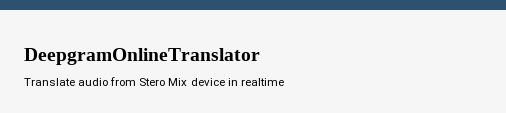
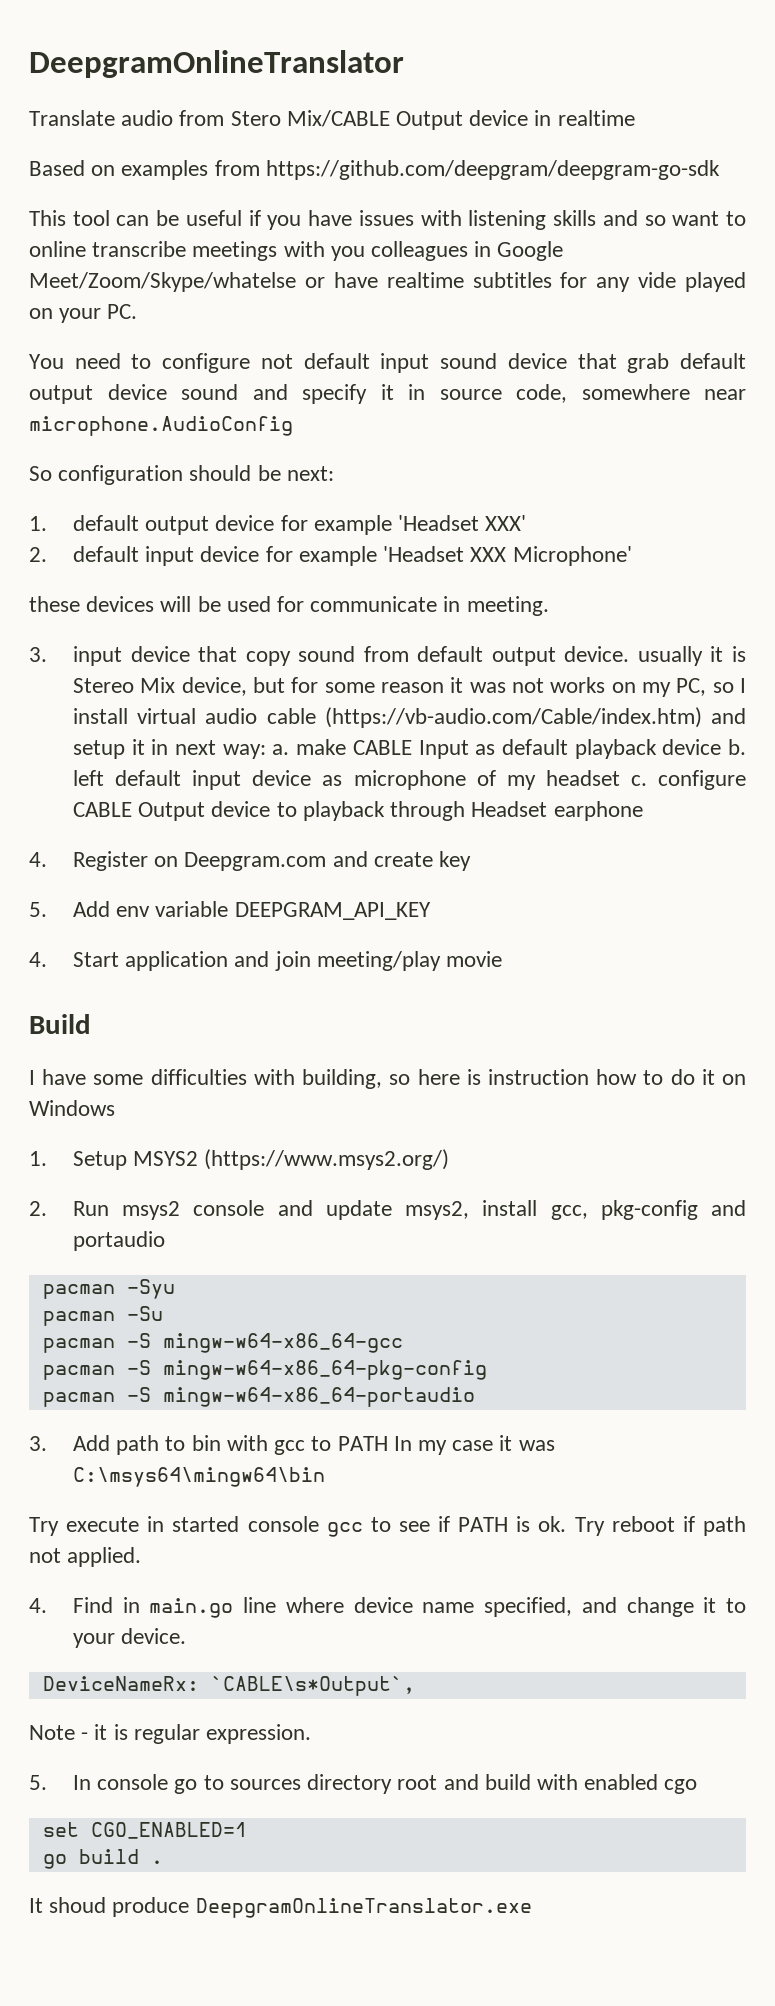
[168,78,188,86] Mix -> [286,110,464,130] Mix/CABLE Output
(284, 82) none -> [29,160,720,180] [29,210,747,230] [29,241,564,261] [29,272,746,292] [29,304,138,323] [29,353,747,373] [29,384,746,404] [29,416,293,436] [29,465,334,485] [29,515,527,535] [29,546,632,566] [29,596,549,616] [29,646,746,666] [73,677,746,697] [73,707,747,728] [73,739,747,759] [73,770,746,790] [73,801,643,821] [29,851,472,871] [29,901,431,920] [29,951,503,971] [29,1014,91,1034] [29,1069,746,1089] [29,1100,115,1116] [29,1149,450,1170] [29,1200,746,1220] [73,1231,166,1251] [42,1279,175,1299] [42,1306,163,1326] [42,1333,403,1353] [42,1360,487,1380] [42,1387,475,1407] [29,1435,555,1455] [73,1467,326,1487] [29,1516,746,1537] [29,1547,142,1567] [29,1597,747,1618] [73,1628,187,1648] [42,1676,415,1696] [29,1724,312,1744] [29,1774,698,1794] [42,1822,247,1839] [42,1849,163,1869] [29,1897,532,1918] // Based on examples from https://github.com/deepgram/deepgram-go-sdk // This tool can be useful if you have issues with listening skills and so want to online transcribe meetings with you colleagues in Google Meet/Zoom/Skype/whatelse or have realtime subtitles for any vide played on your PC. // You need to configure not default input sound device that grab default output device sound and specify it in source code, somewhere near microphone.AudioConfig // So configuration should be next: // 1. default output device for example 'Headset XXX' // 2. default input device for example 'Headset XXX Microphone' // these devices will be used for communicate in meeting. // 3. input device that copy sound from default output device. usually it is Stereo Mix device, but for some reason it was not works on my PC, so I install virtual audio cable (https://vb-audio.com/Cable/index.htm) and setup it in next way: a. make CABLE Input as default playback device b. left default input device as microphone of my headset c. configure CABLE Output device to playback through Headset earphone // 4. Register on Deepgram.com and create key // 5. Add env variable DEEPGRAM_API_KEY // 4. Start application and join meeting/play movie // Build // I have some difficulties with building, so here is instruction how to do it on Windows // 1. Setup MSYS2 (https://www.msys2.org/) // 2. Run msys2 console and update msys2, install gcc, pkg-config and portaudio // pacman -Syu // pacman -Su // pacman -S mingw-w64-x86_64-gcc // pacman -S mingw-w64-x86_64-pkg-config // pacman -S mingw-w64-x86_64-portaudio // 3. Add path to bin with gcc to PATH In my case it was C:\msys64\mingw64\bin // Try execute in started console gcc to see if PATH is ok. Try reboot if path not applied. // 4. Find in main.go line where device name specified, and change it to your device. // DeviceNameRx: `CABLE\s*Output`, // Note - it is regular expression. // 5. In console go to sources directory root and build with enabled cgo // set CGO_ENABLED=1 // go build . // It shoud produce DeepgramOnlineTranslator.exe

